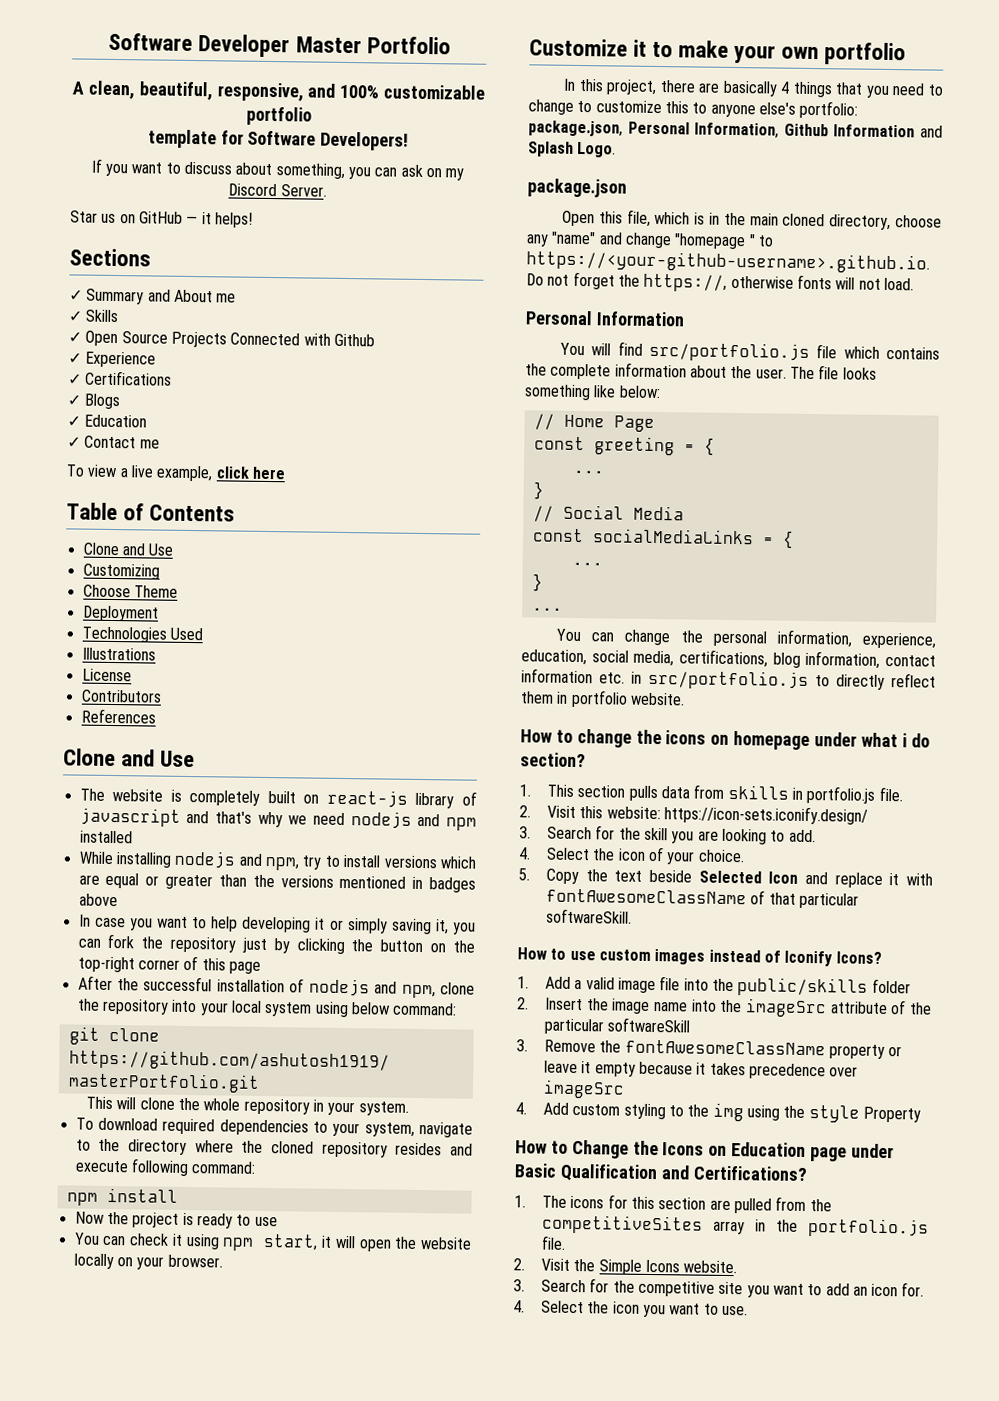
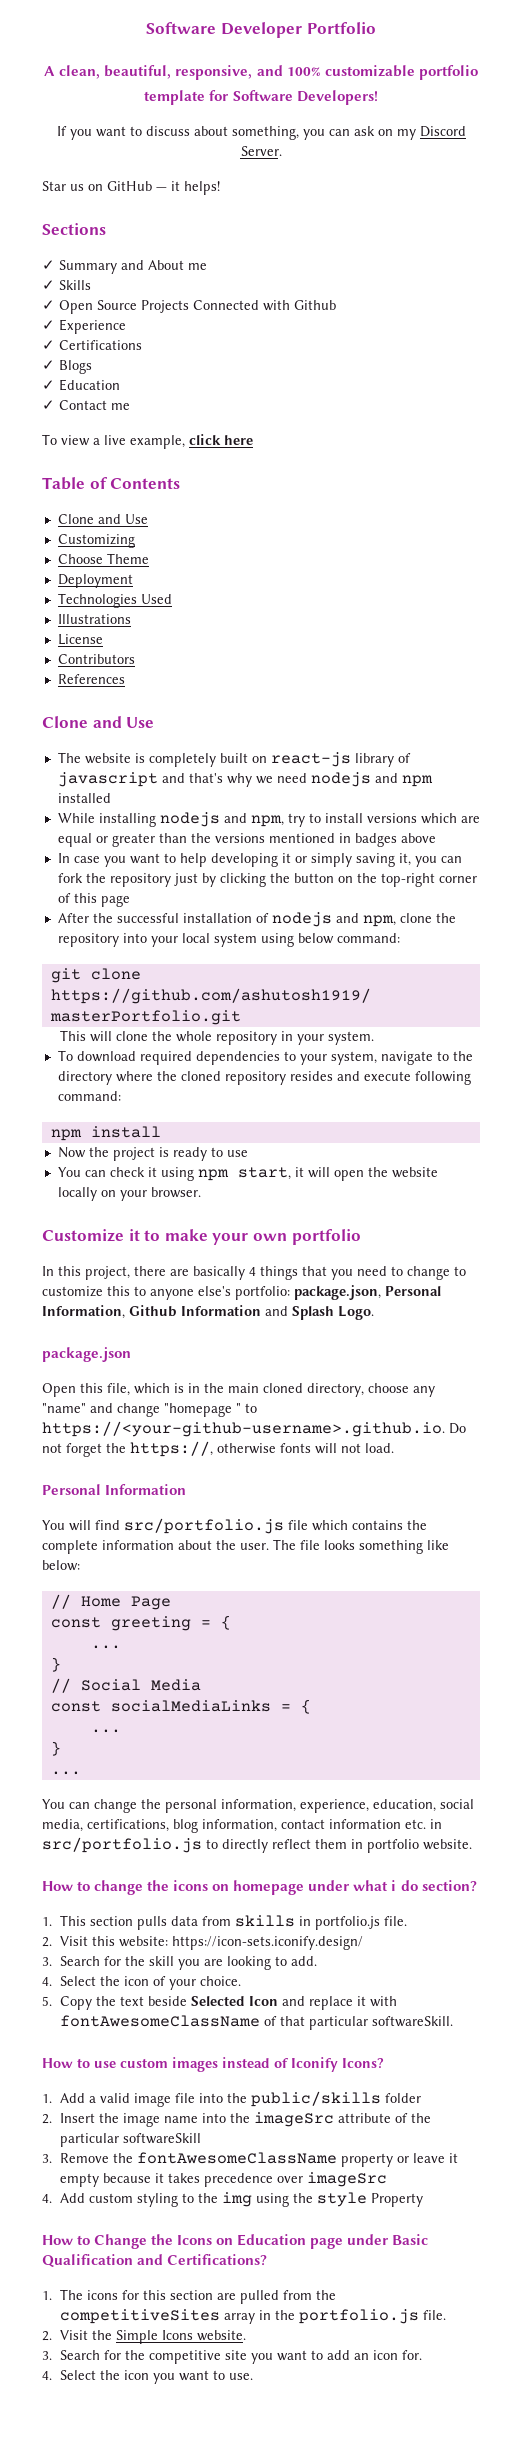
[295,36,362,54] Master -> (302, 30) none

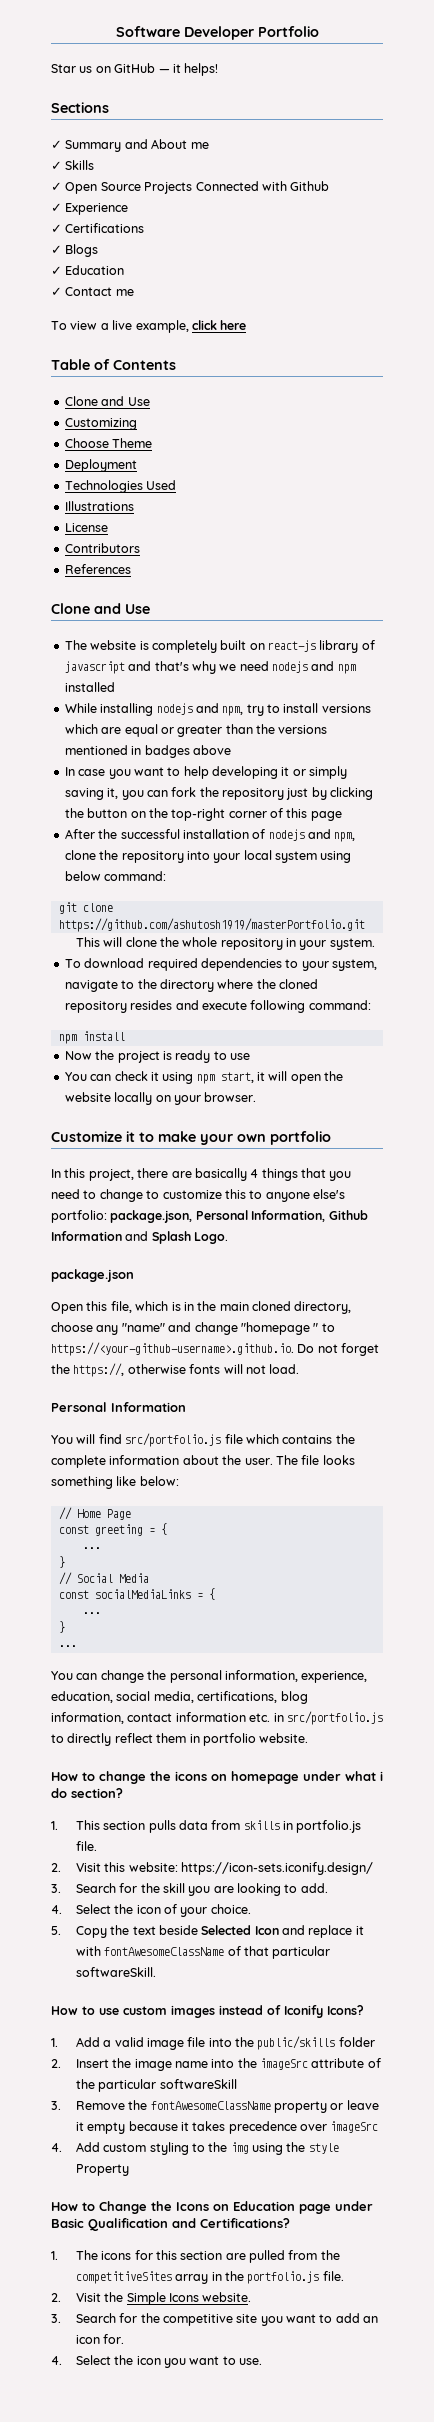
[44,65,478,80] [144,90,378,105] [56,126,466,140] [240,146,282,156] // A clean, beautiful, responsive, and 100% customizable portfolio // template for Software Developers! // If you want to discuss about something, you can ask on my Discord Server. -> (319, 31) none

